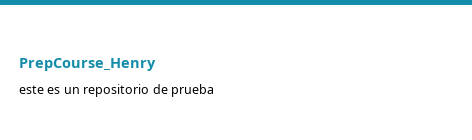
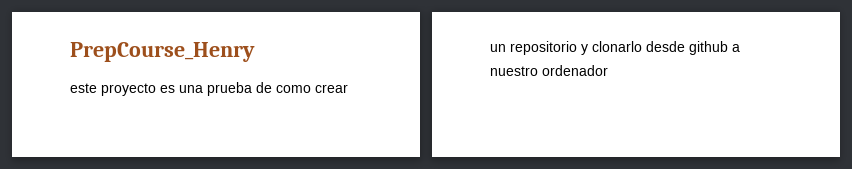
[47,84,214,97] es un repositorio de prueba -> [101,82,348,96] [490,41,740,55] [490,65,608,76] proyecto es una prueba de como crear un repositorio y clonarlo desde github a nuestro ordenador

